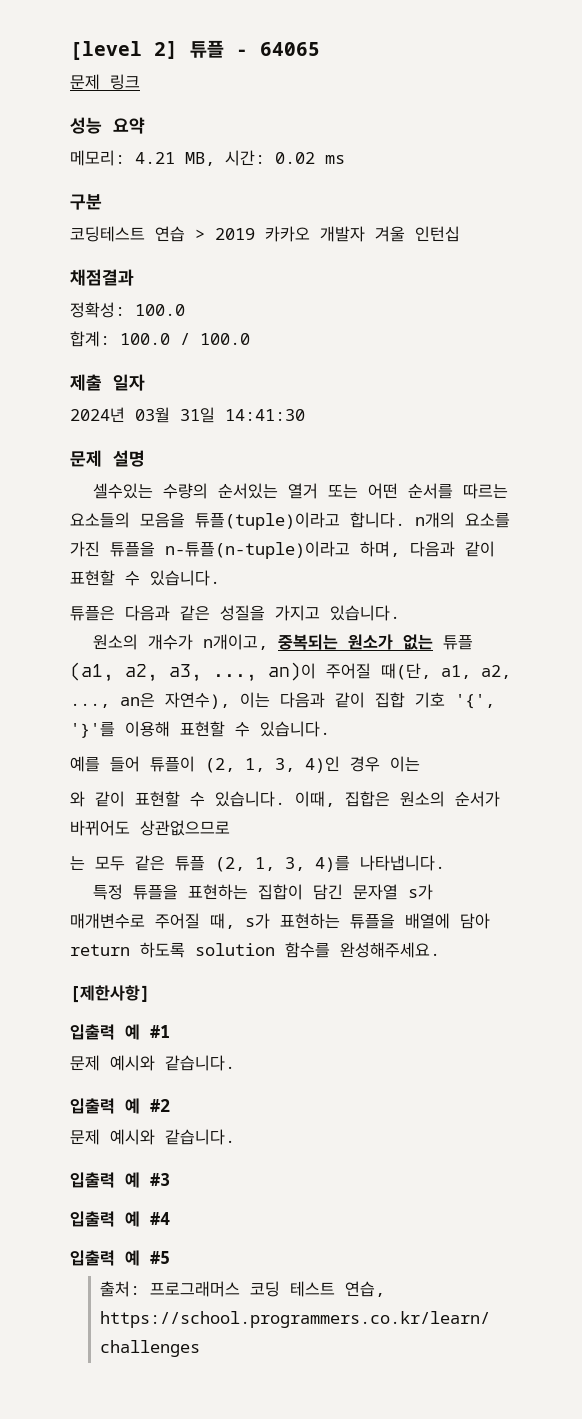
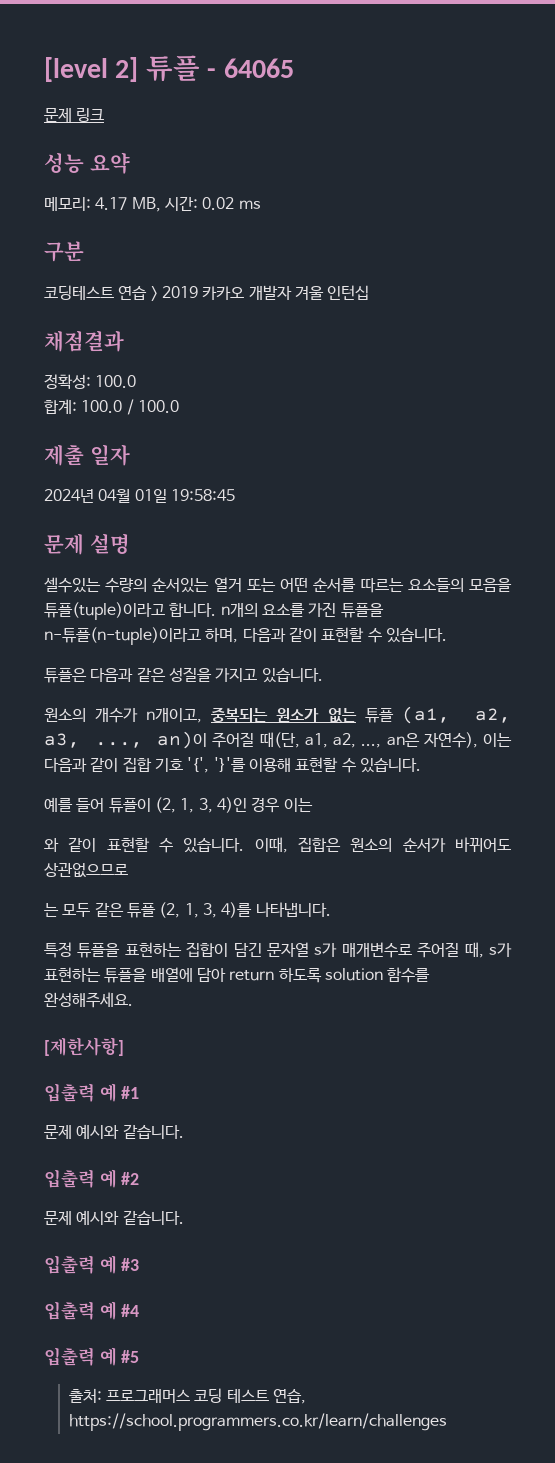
[135,152,175,164] 4.21 -> [95,197,128,210] 4.17
[135,407,305,423] 03월 31일 14:41:30 -> [98,488,235,503] 04월 01일 19:58:45

